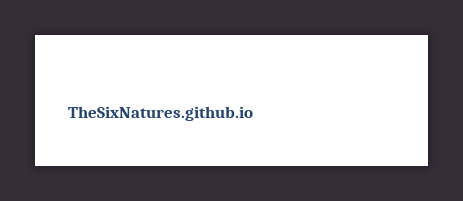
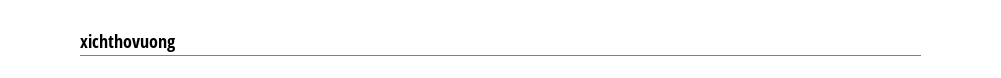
[68,106,253,121] TheSixNatures.github.io -> [80,34,176,52] xichthovuong

